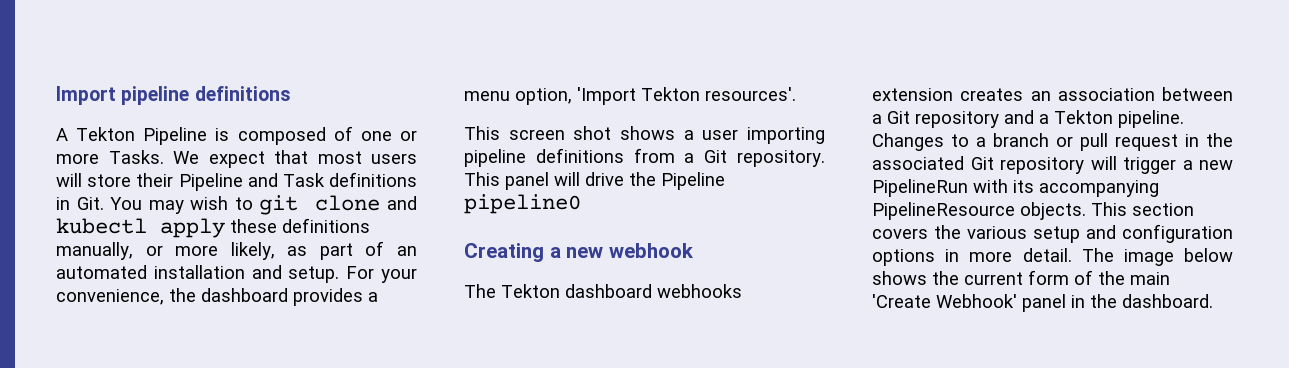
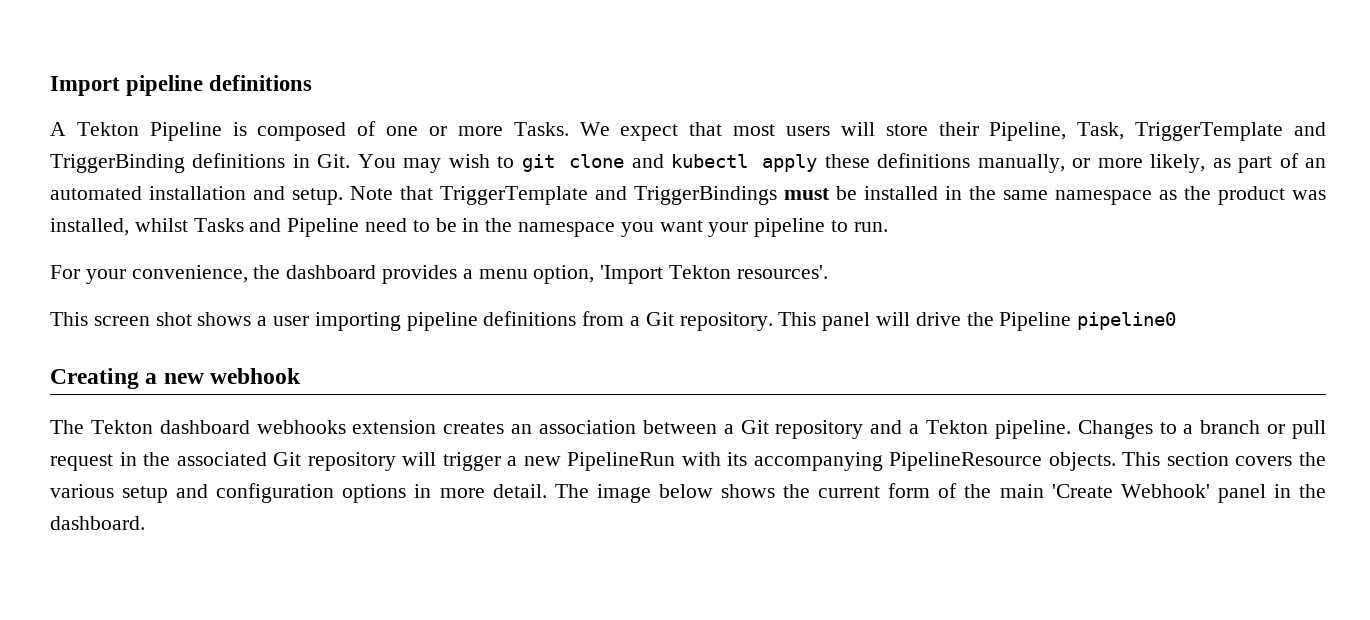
[178,173,325,191] Pipeline and Task -> [989,122,1327,141] [50,154,185,173] Pipeline, Task, TriggerTemplate and TriggerBinding
(340, 274) none -> [350,186,1326,205] [50,218,888,237] Note that TriggerTemplate and TriggerBindings must be installed in the same namespace as the product was installed, whilst Tasks and Pipeline need to be in the namespace you want your pipeline to run. //

